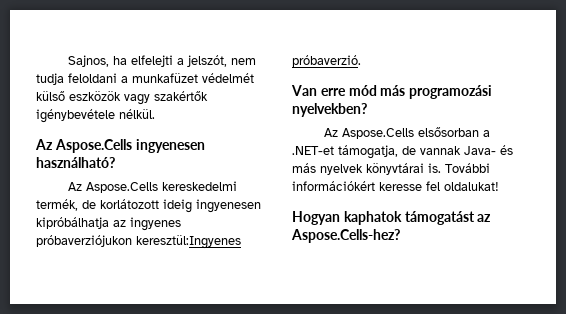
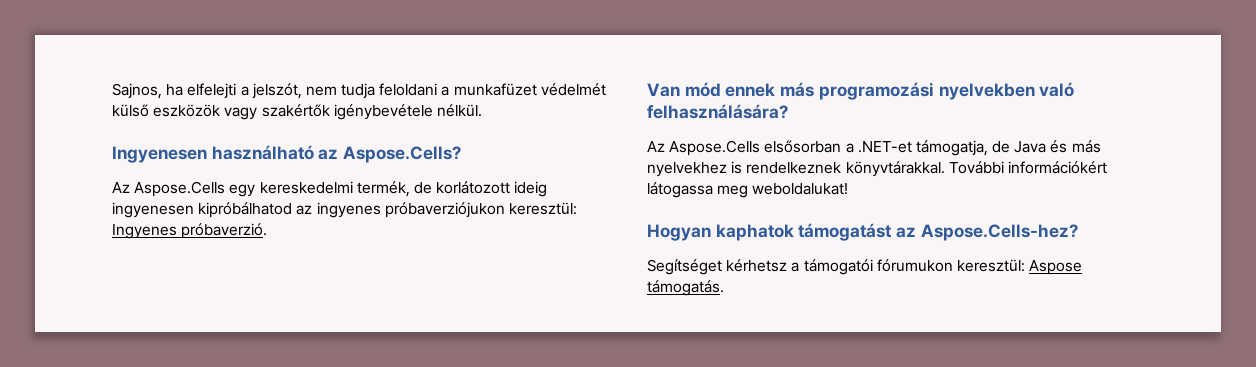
[35,139,205,153] [36,157,115,168] [67,182,158,193] Az Aspose.Cells ingyenesen használható? // Az Aspose.Cells -> [112,145,462,163] [112,181,256,197] Ingyenesen használható az Aspose.Cells? // Az Aspose.Cells egy
[36,217,109,229] kipróbálhatja -> [198,202,293,218] kipróbálhatod
[136,235,241,249] keresztül:Ingyenes -> [508,202,577,215] [112,224,177,239] keresztül: Ingyenes
[320,85,493,99] [292,103,367,117] erre mód más programozási nyelvekben? -> [684,82,1075,100] [647,104,788,119] mód ennek más programozási nyelvekben való felhasználására?
[420,145,513,155] [292,163,490,175] [292,181,499,191] vannak Java- és más nyelvek könyvtárai is. További információkért keresse fel oldalukat! -> [1014,140,1101,153] [647,161,1107,177] [647,182,849,198] Java és más nyelvekhez is rendelkeznek könyvtárakkal. További információkért látogassa meg weboldalukat!
(400, 236) none -> [647,259,1083,275] [647,280,724,296] // Segítséget kérhetsz a támogatói fórumukon keresztül: Aspose támogatás.

